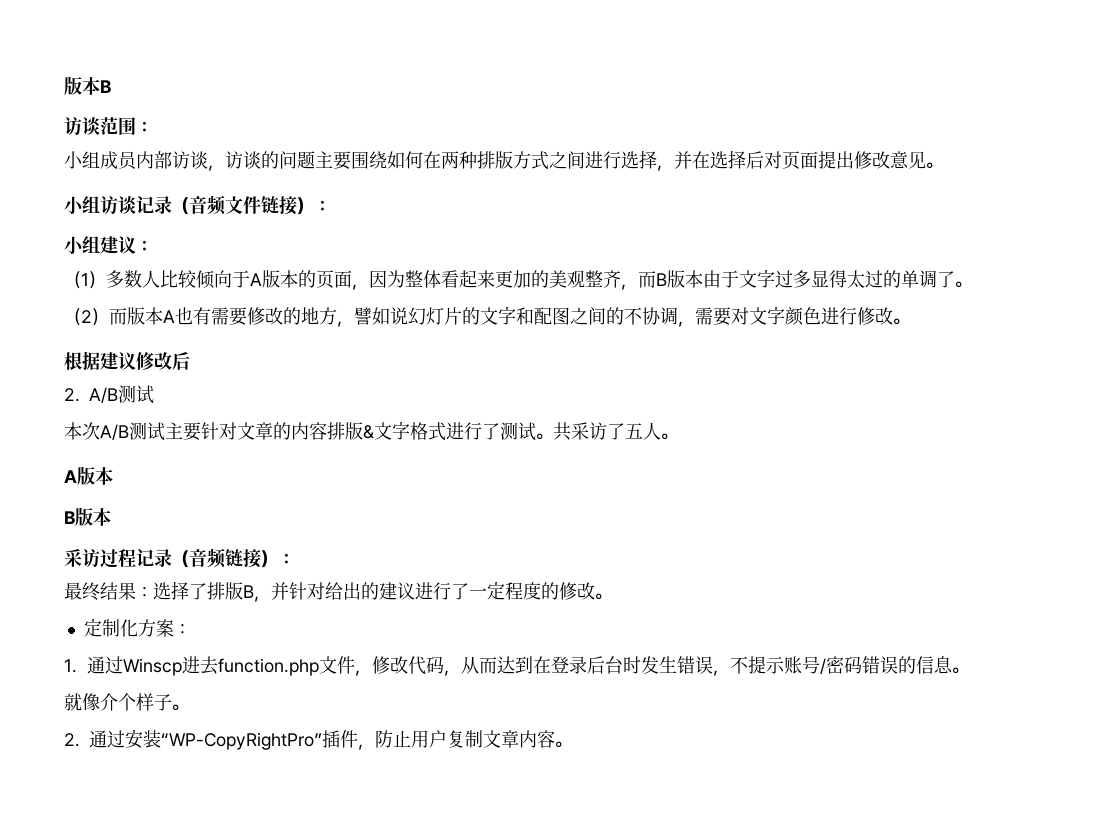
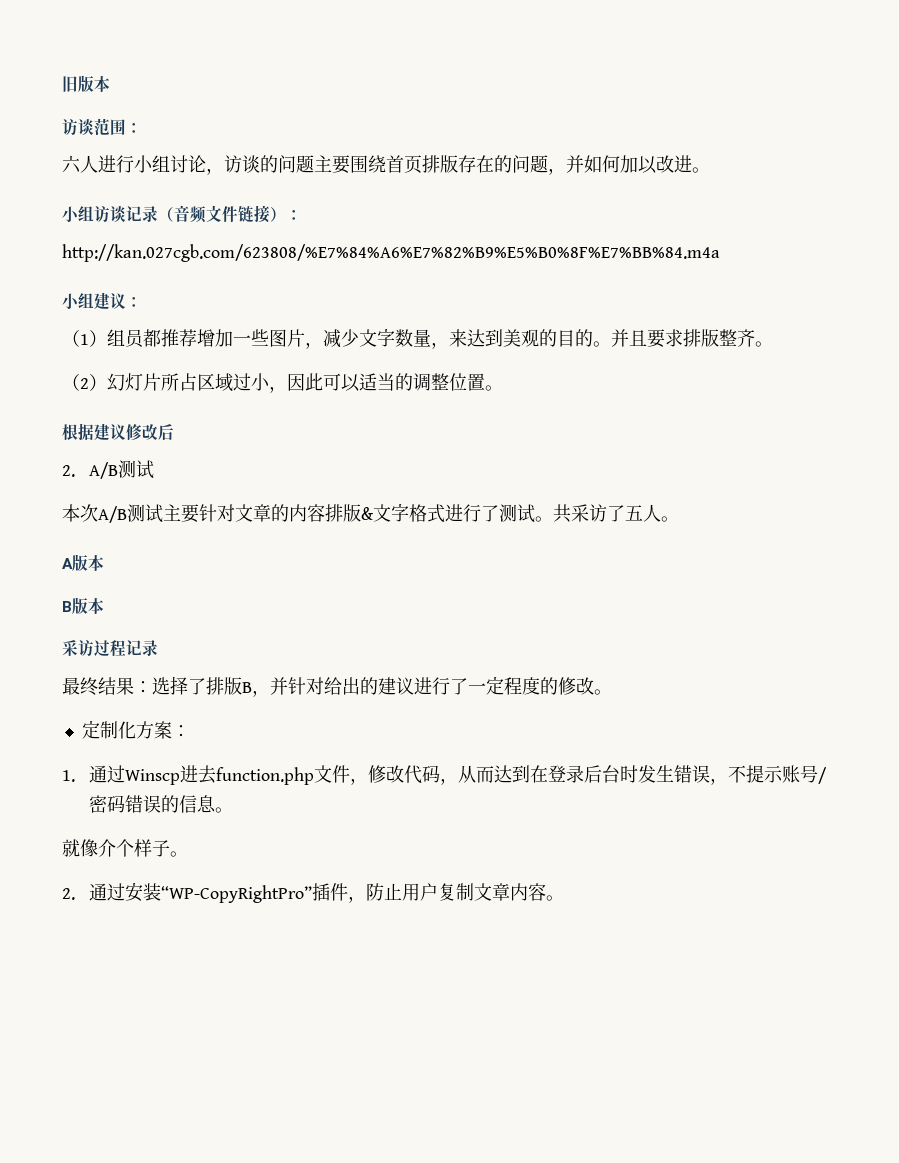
[64,76,111,95] 版本B -> [62,75,110,92] 旧版本
[64,151,208,170] 小组成员内部访谈 -> [62,155,206,173] 六人进行小组讨论
[387,150,926,171] 如何在两种排版方式之间进行选择，并在选择后对页面提出修改意见 -> [386,155,692,175] 首页排版存在的问题，并如何加以改进
(331, 206) none -> [62,244,720,262] // http://kan.027cgb.com/623808/%E7%84%A6%E7%82%B9%E5%B0%8F%E7%BB%84.m4a
[106,269,972,290] [64,306,893,327] 多数人比较倾向于A版本的页面，因为整体看起来更加的美观整齐，而B版本由于文字过多显得太过的单调了。 // （2）而版本A也有需要修改的地方，譬如说幻灯片的文字和配图之间的不协调，需要对文字颜色进行修改 -> [107,328,773,349] [62,373,485,393] 组员都推荐增加一些图片，减少文字数量，来达到美观的目的。并且要求排版整齐。 // （2）幻灯片所占区域过小，因此可以适当的调整位置
[172,548,295,568] （音频链接）： -> (158, 648) none

